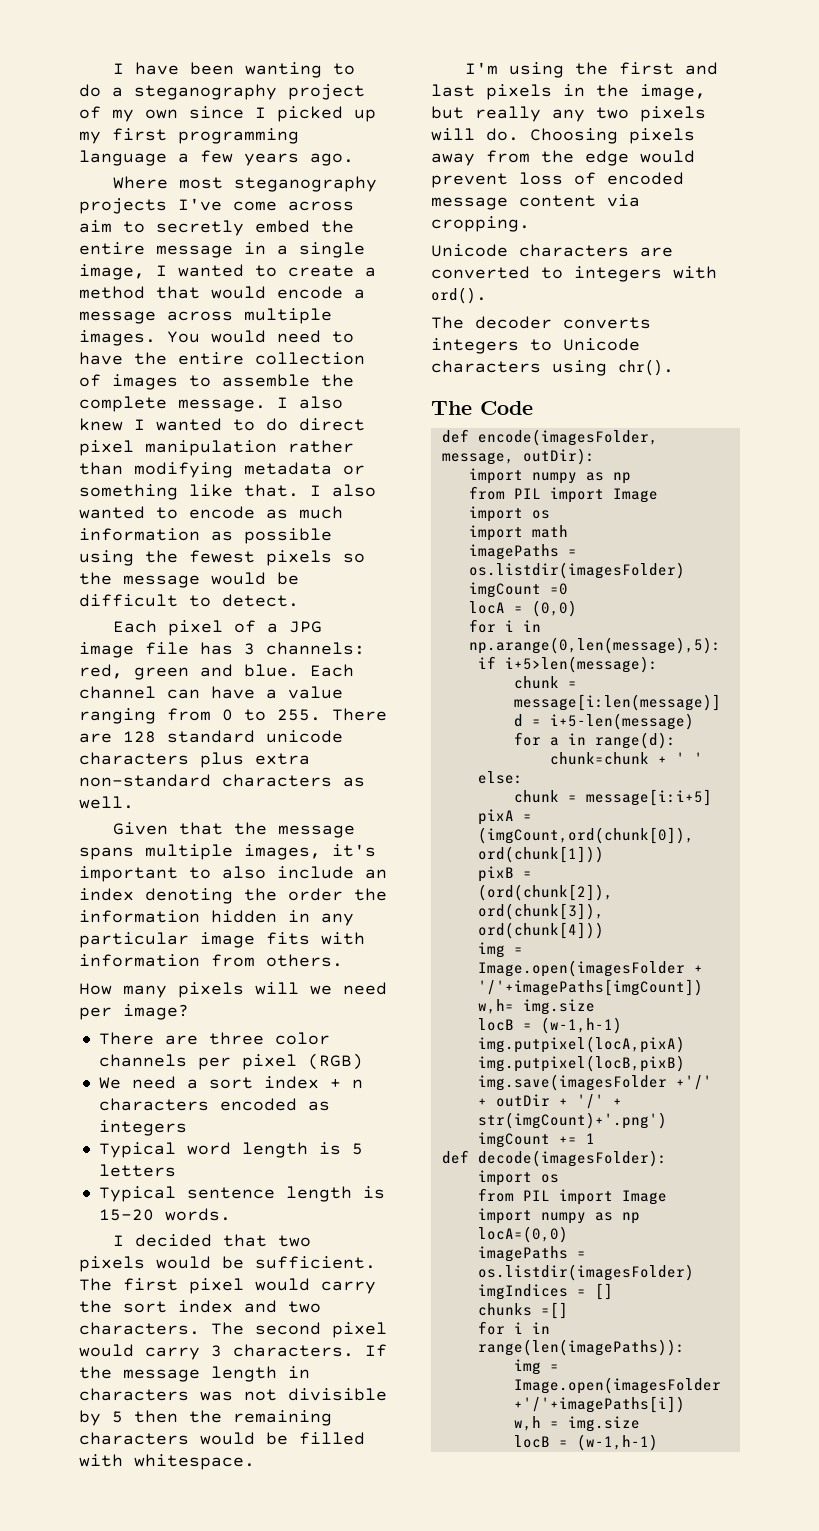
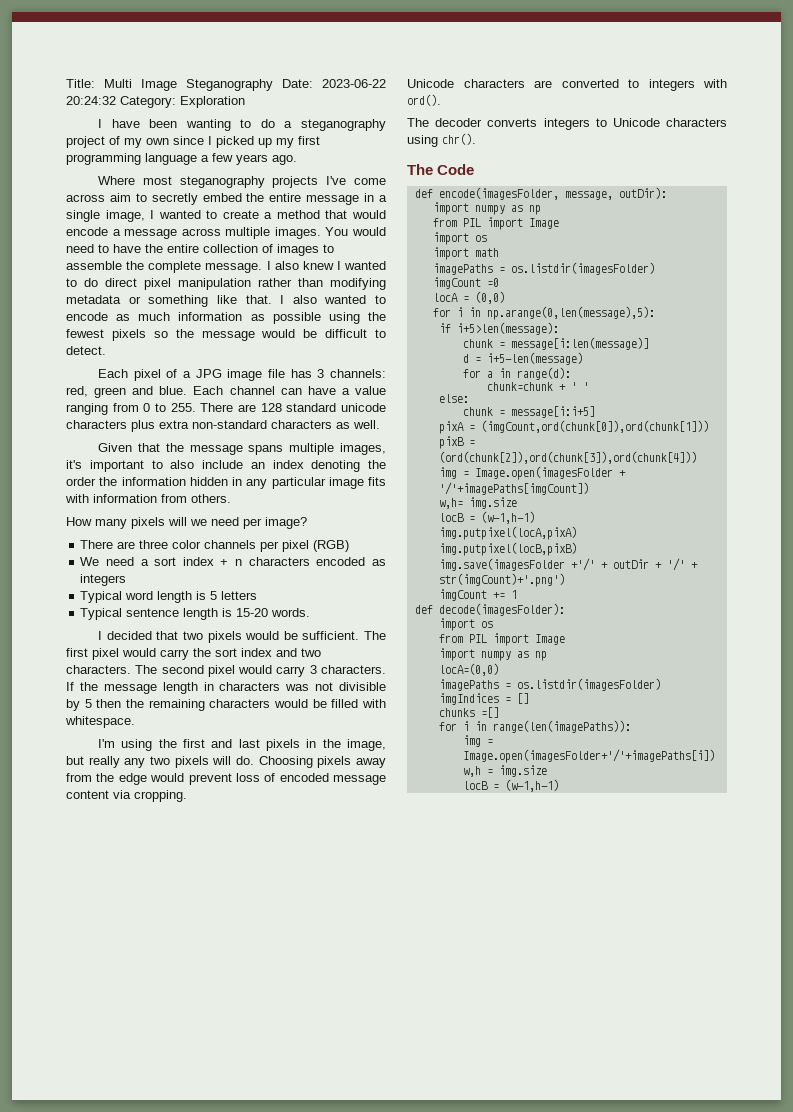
(113, 68) none -> [66,79,386,91] [66,96,245,108] Title: Multi Image Steganography Date: 2023-06-22 20:24:32 Category: Exploration //

